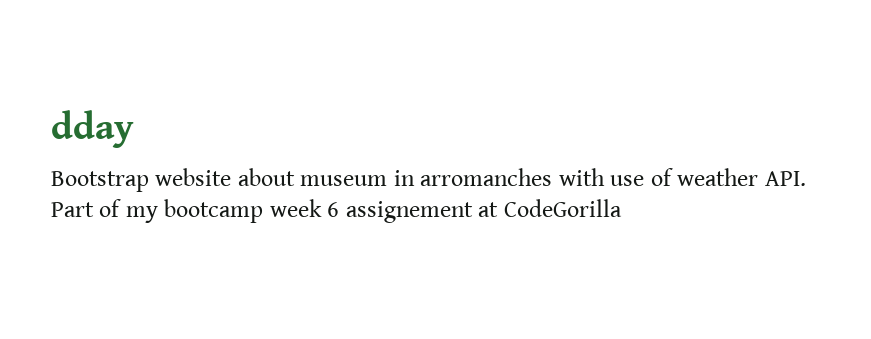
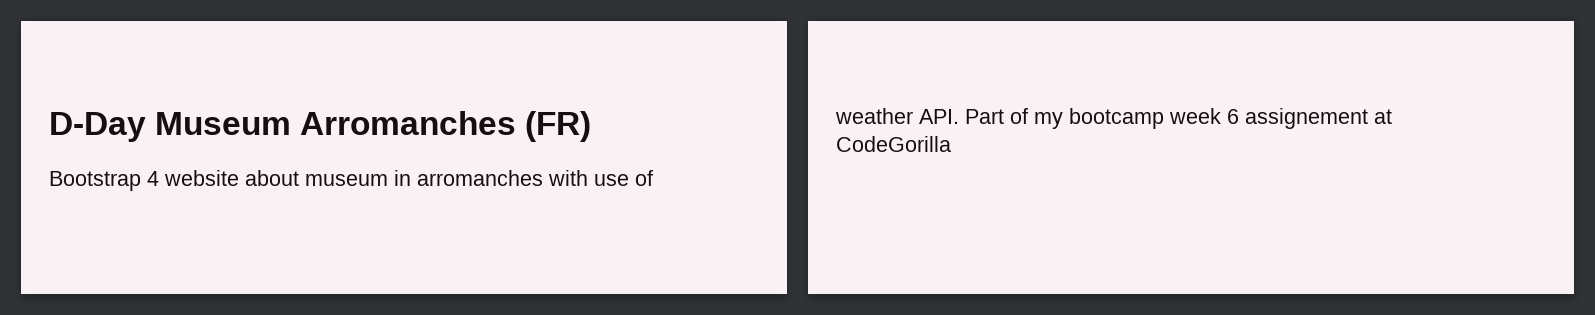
[51,110,134,148] dday -> [49,111,592,142] D-Day Museum Arromanches (FR)
(149, 181) none -> [147,171,159,186] 4

